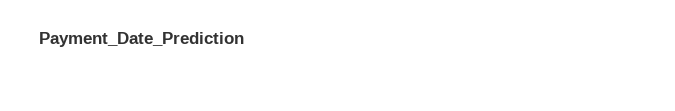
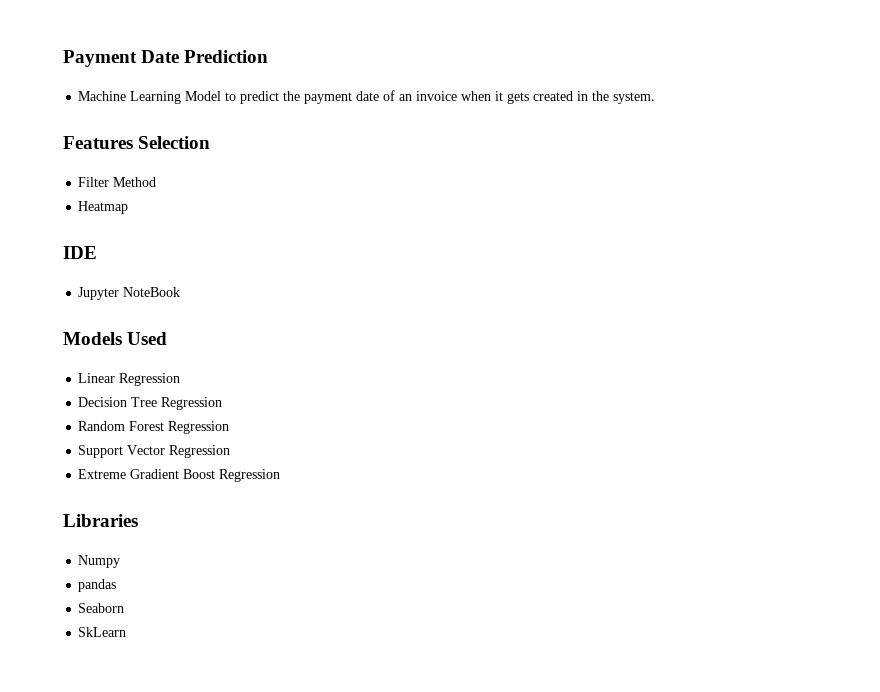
[39,32,244,47] Payment_Date_Prediction -> [63,50,269,67] [78,90,656,104] [63,136,211,149] [78,177,157,187] [78,201,129,214] [63,246,97,259] [78,287,181,300] [63,332,168,345] [78,373,181,386] [78,397,223,410] [78,421,230,434] [78,445,231,458] [78,469,281,482] [63,514,138,527] [78,555,121,568] [78,579,117,592] [78,603,125,613] [78,627,127,637] Payment Date Prediction // Machine Learning Model to predict the payment date of an invoice when it gets created in the system. // Features Selection // Filter Method // Heatmap // IDE // Jupyter NoteBook // Models Used // Linear Regression // Decision Tree Regression // Random Forest Regression // Support Vector Regression // Extreme Gradient Boost Regression // Libraries // Numpy // pandas // Seaborn // SkLearn

